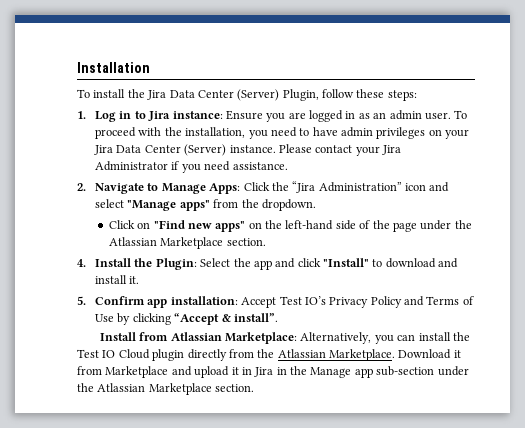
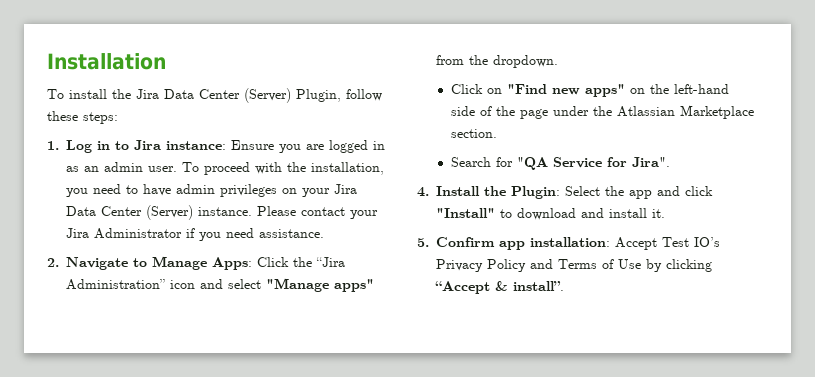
(266, 242) none -> [451,157,671,170] // Search for "QA Service for Jira".
[99,332,470,344] [77,349,461,361] [77,366,469,378] [77,383,255,395] // Install from Atlassian Marketplace: Alternatively, you can install the Test IO Cloud plugin directly from the Atlassian Marketplace. Download it from Marketplace and upload it in Jira in the Manage app sub-section under the Atlassian Marketplace section. -> (564, 286) none

